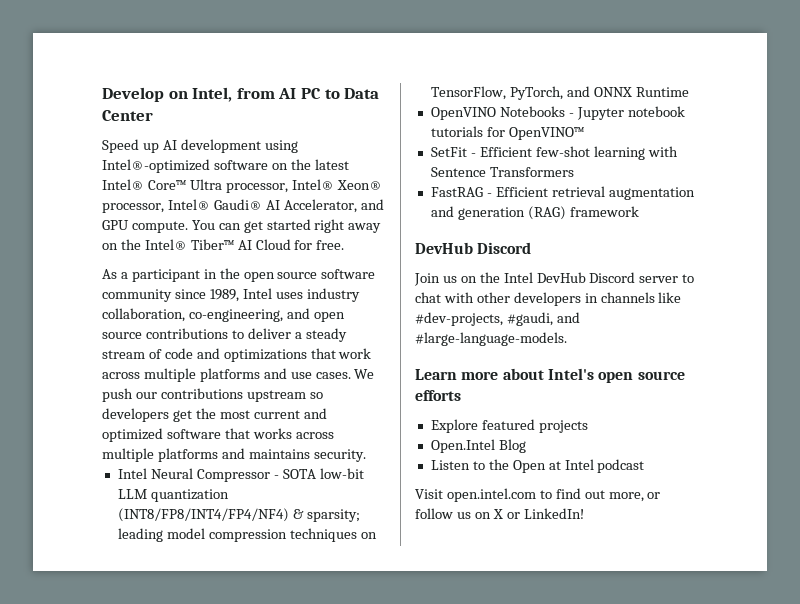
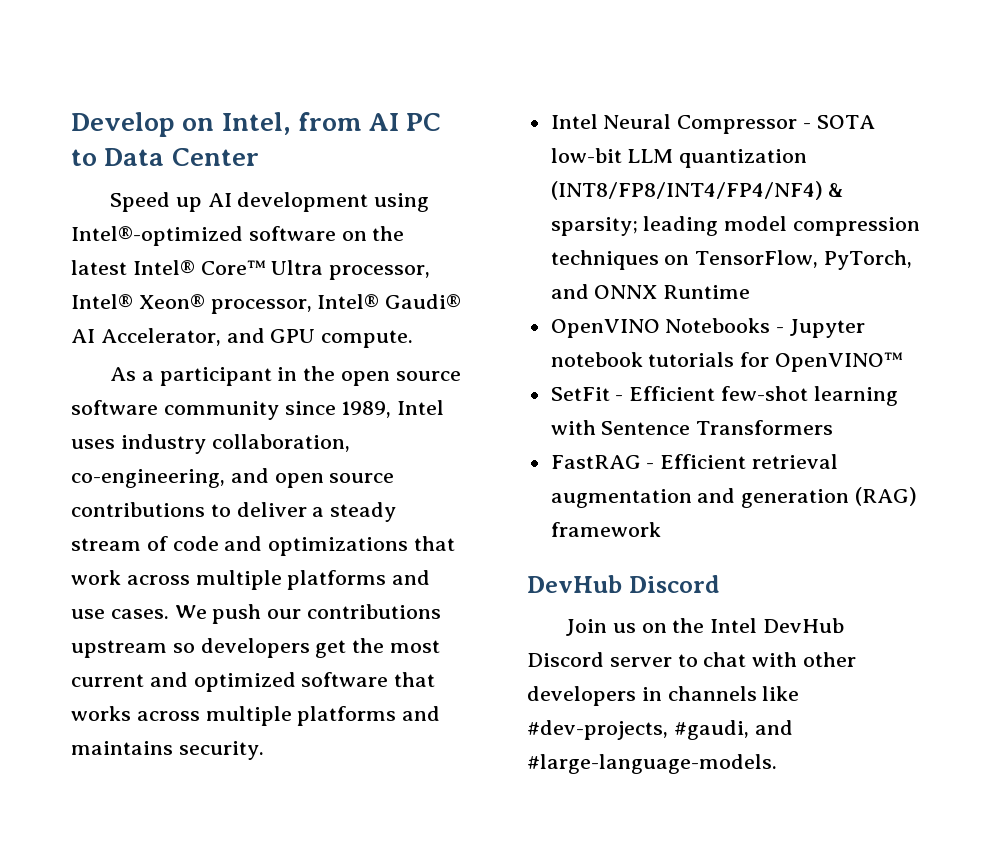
[191,219,382,233] [102,239,345,250] You can get started right away on the Intel® Tiber™ AI Cloud for free. -> (414, 339) none
[415,368,685,383] [415,390,461,401] [430,419,588,433] [430,439,526,453] [430,459,645,473] [415,488,661,502] [415,508,584,519] // Learn more about Intel's open source efforts // Explore featured projects // Open.Intel Blog // Listen to the Open at Intel podcast // Visit open.intel.com to find out more, or follow us on X or LinkedIn! -> (777, 764) none

